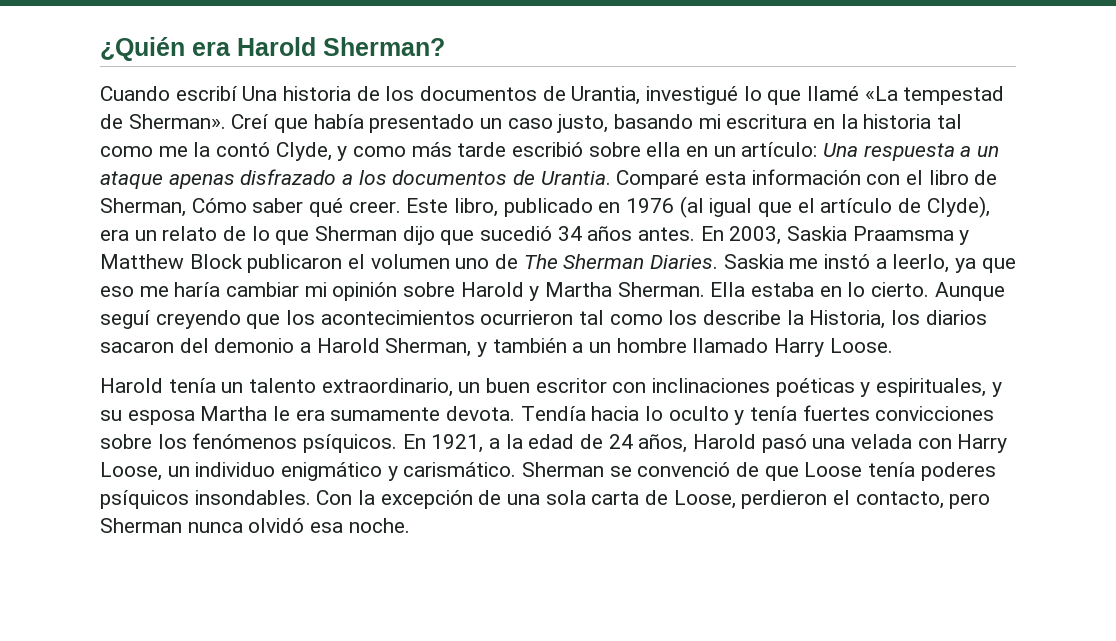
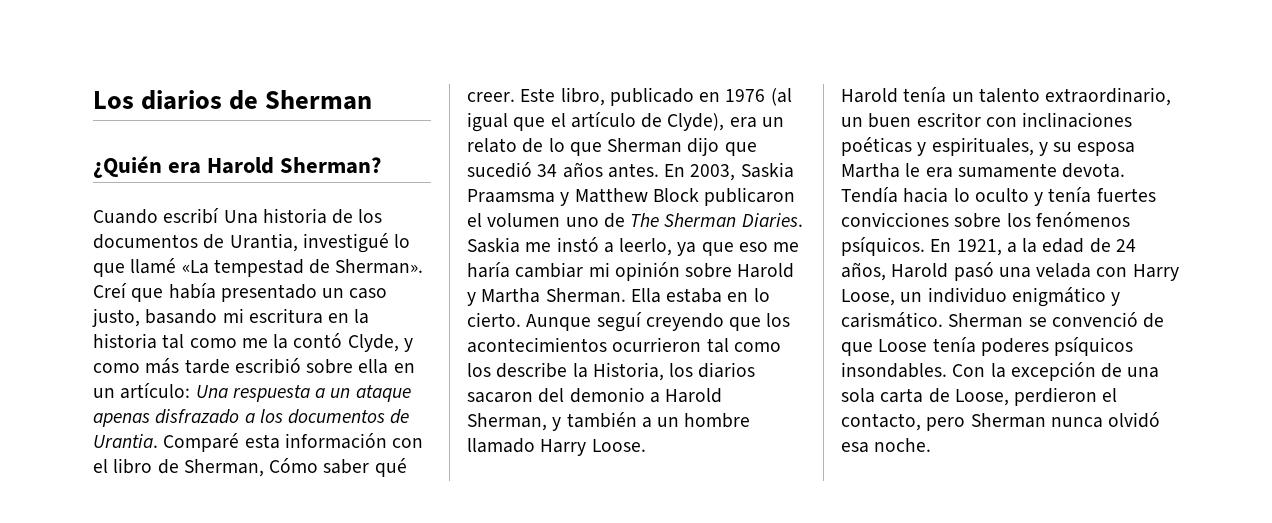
(100, 49) none -> [93,90,373,110] Los diarios de Sherman //

